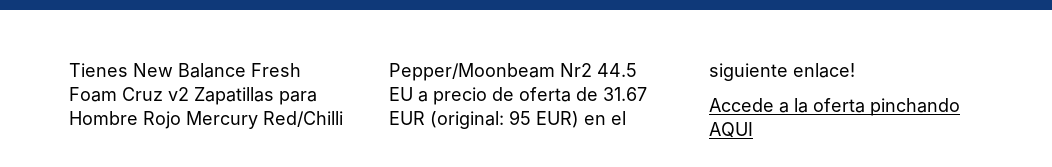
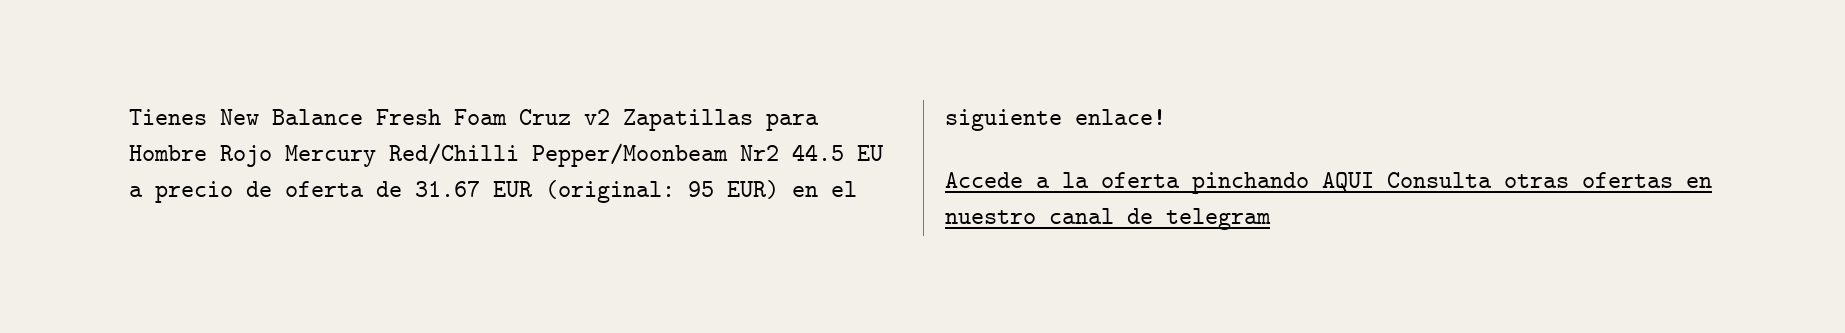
(753, 130) none -> [1387,172,1712,188] [945,208,1271,230] Consulta otras ofertas en nuestro canal de telegram

